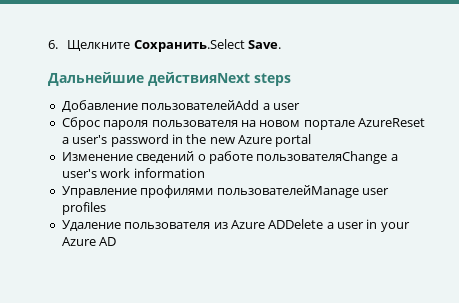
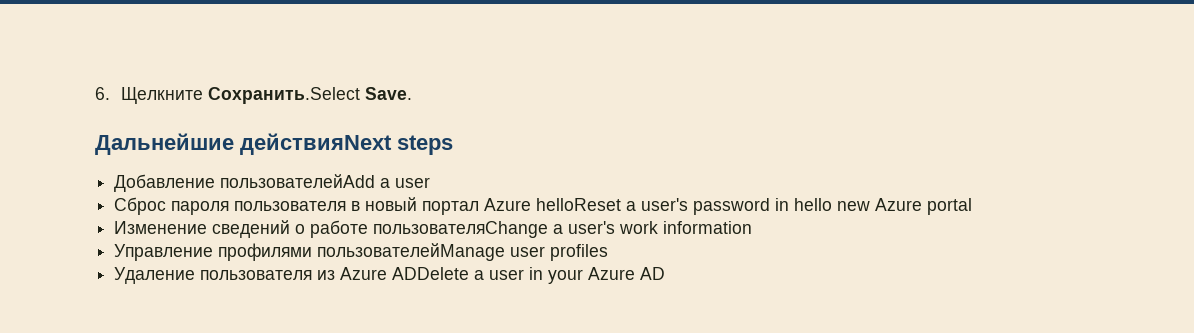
[240,118,425,130] на новом портале AzureReset -> [351,197,622,215] в новый портал Azure helloReset
[186,134,207,144] the -> [794,198,833,211] hello

